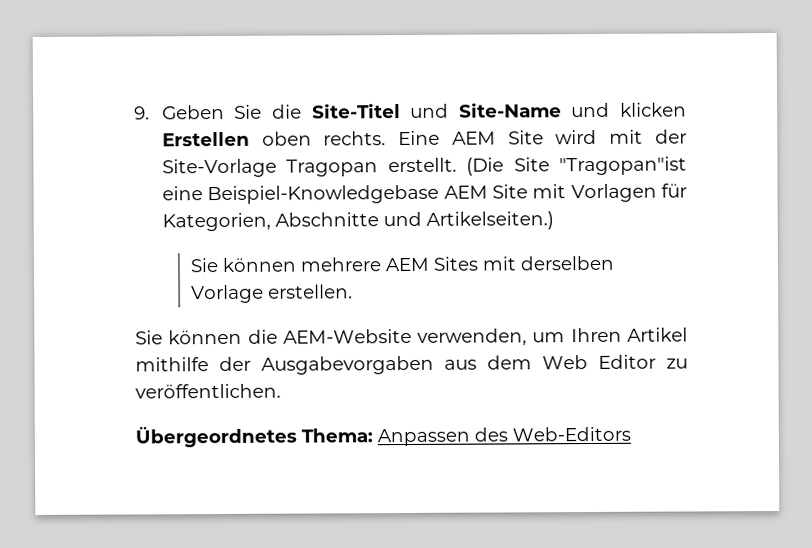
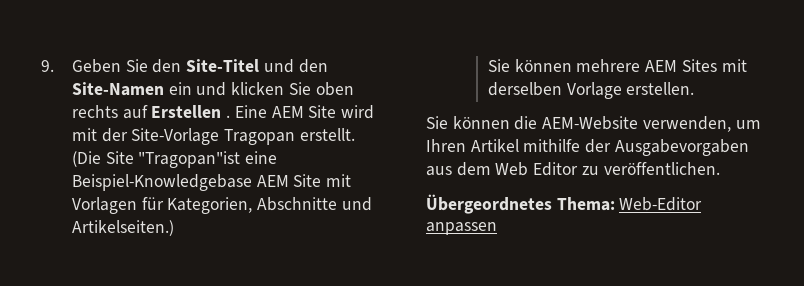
[271,104,302,119] die -> [152,59,182,73] den
[458,102,687,118] [161,131,387,147] Site-Name und klicken Erstellen oben rechts. -> [298,59,328,73] [72,82,354,96] [72,105,231,119] den Site-Namen ein und klicken Sie oben rechts auf Erstellen .
[377,426,631,447] Anpassen des Web-Editors -> [619,197,703,211] [426,222,497,235] Web-Editor anpassen

